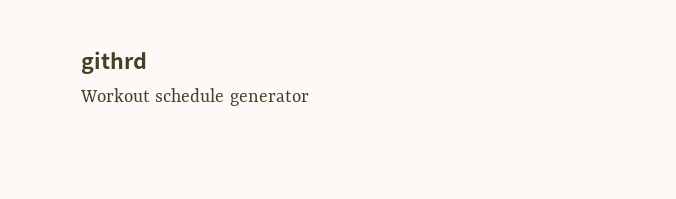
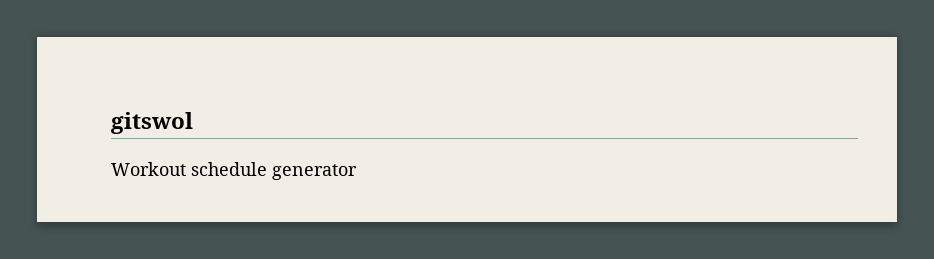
[81,51,147,74] githrd -> [111,112,193,134] gitswol

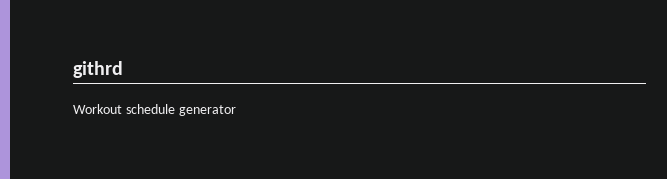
[111,112,193,134] gitswol -> [73,61,123,78] githrd

